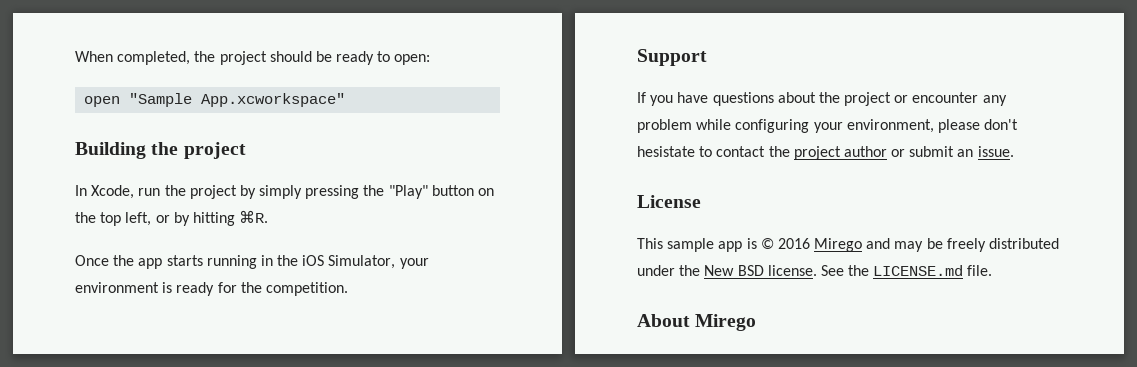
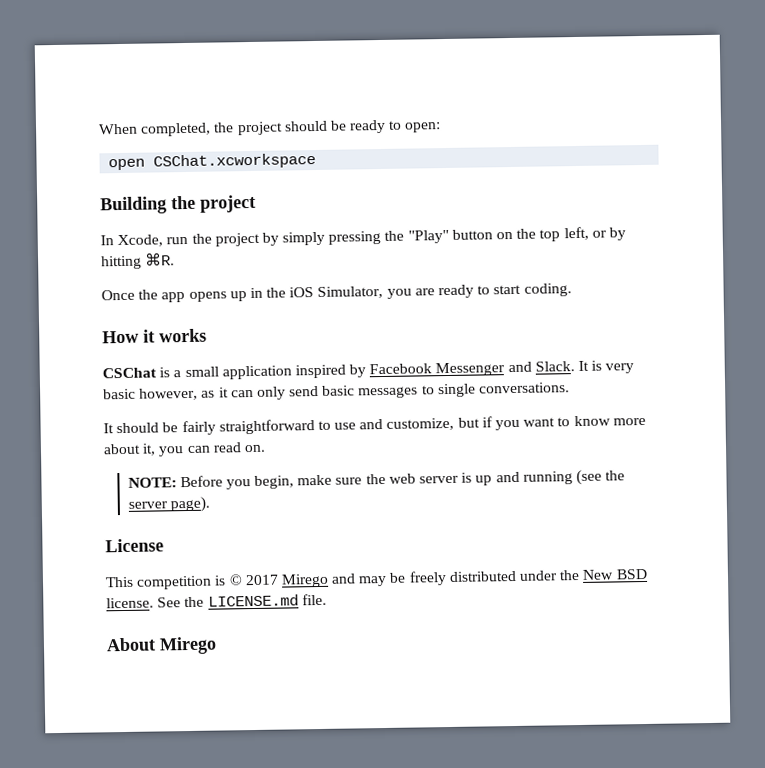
[129,93,346,107] "Sample App.xcworkspace" -> [153,152,317,170] CSChat.xcworkspace
[166,255,257,269] starts running -> [188,291,247,302] opens up
[399,258,429,269] [75,282,348,296] [637,49,707,66] [637,92,1007,106] [637,119,1019,133] [637,146,1014,160] your environment is ready for the competition. // Support // If you have questions about the project or encounter any problem while configuring your environment, please don't hesistate to contact the project author or submit an issue. -> [386,283,572,299] [102,328,207,344] [102,360,635,380] [103,382,571,401] [103,415,646,436] [103,442,266,457] [127,469,626,490] [127,496,210,513] you are ready to start coding. // How it works // CSChat is a small application inspired by Facebook Messenger and Slack. It is very basic however, as it can only send basic messages to single conversations. // It should be fairly straightforward to use and customize, but if you want to know more about it, you can read on. // NOTE: Before you begin, make sure the web server is up and running (see the server page).
[667,238,743,252] sample app -> [136,575,213,590] competition
[777,238,810,249] 2016 -> [244,574,279,586] 2017

